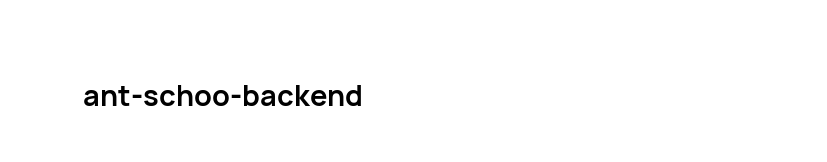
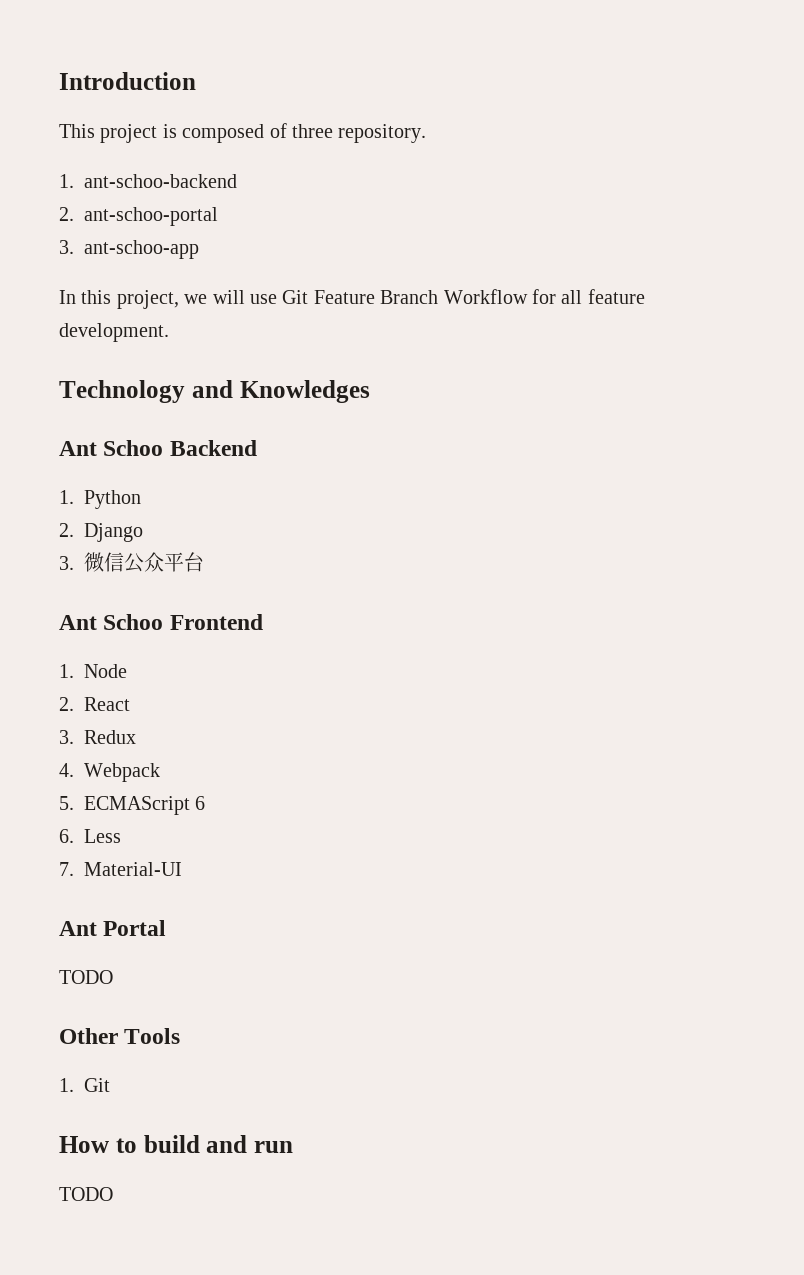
[83,85,363,106] ant-schoo-backend -> [59,72,196,90] [59,123,427,143] [59,174,237,188] [59,207,218,226] [59,240,199,259] [59,289,645,309] [59,323,169,342] [59,380,370,403] [59,440,257,456] [59,490,141,509] [59,523,143,542] [59,552,204,573] [59,614,263,630] [59,664,127,678] [59,697,130,711] [59,730,136,744] [59,763,160,782] [59,796,206,815] [59,829,121,843] [59,862,182,876] [59,920,167,936] [59,970,113,984] [59,1028,181,1044] [59,1078,110,1092] [59,1135,293,1153] [59,1187,113,1201] Introduction // This project is composed of three repository. // 1. ant-schoo-backend // 2. ant-schoo-portal // 3. ant-schoo-app // In this project, we will use Git Feature Branch Workflow for all feature development. // Technology and Knowledges // Ant Schoo Backend // 1. Python // 2. Django // 3.微信公众平台 // Ant Schoo Frontend // 1. Node // 2. React // 3. Redux // 4. Webpack // 5. ECMAScript 6 // 6. Less // 7. Material-UI // Ant Portal // TODO // Other Tools // 1. Git // How to build and run // TODO

